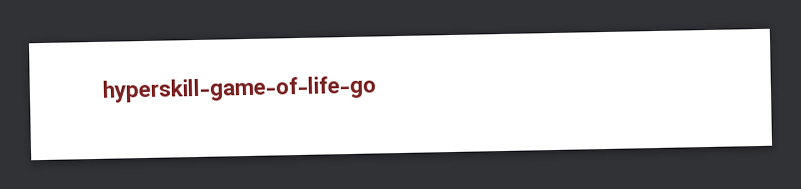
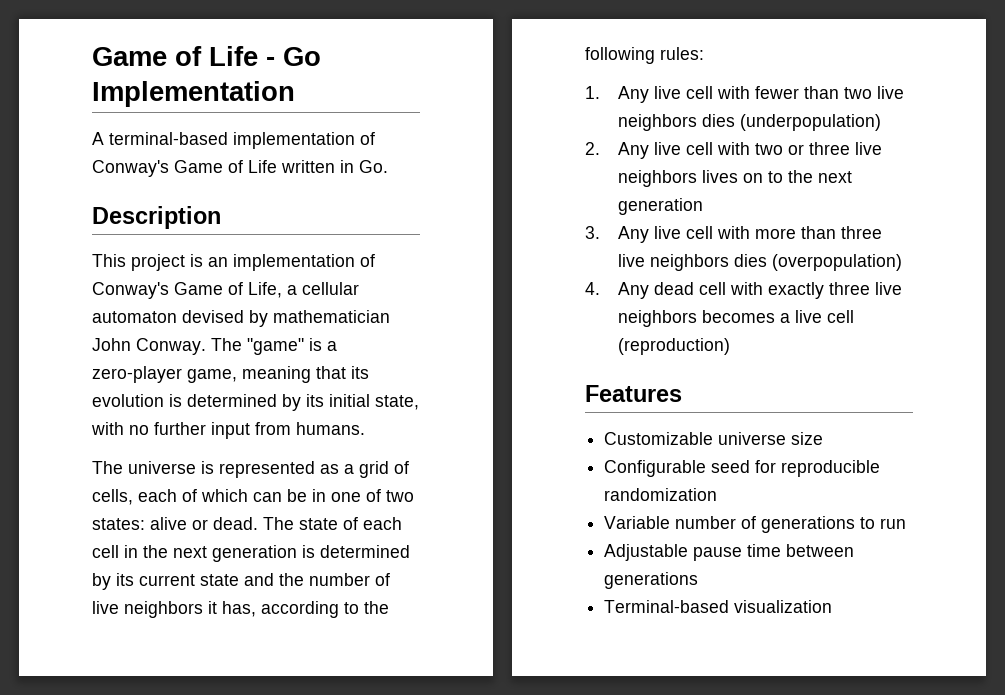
[102,75,377,103] hyperskill-game-of-life-go -> [92,46,321,66] [92,81,295,107] [92,132,375,149] [92,160,388,177] [92,206,221,229] [92,254,375,271] [92,282,359,299] [92,310,390,327] [92,338,337,355] [92,366,369,383] [92,394,419,411] [91,422,365,439] [92,461,409,478] [92,489,414,505] [92,517,402,530] [92,545,410,562] [92,573,390,590] [92,601,389,618] [585,47,704,64] [585,86,905,103] [618,114,882,131] [585,142,883,159] [618,170,853,187] [618,198,704,215] [585,226,883,243] [618,254,903,271] [585,282,903,299] [618,310,855,327] [618,338,731,355] [585,385,682,402] [604,432,824,445] [604,460,881,477] [604,488,718,501] [604,516,907,533] [604,544,855,561] [604,572,699,589] [604,600,833,613] Game of Life - Go Implementation // A terminal-based implementation of Conway's Game of Life written in Go. // Description // This project is an implementation of Conway's Game of Life, a cellular automaton devised by mathematician John Conway. The "game" is a zero-player game, meaning that its evolution is determined by its initial state, with no further input from humans. // The universe is represented as a grid of cells, each of which can be in one of two states: alive or dead. The state of each cell in the next generation is determined by its current state and the number of live neighbors it has, according to the following rules: // 1. Any live cell with fewer than two live neighbors dies (underpopulation) // 2. Any live cell with two or three live neighbors lives on to the next generation // 3. Any live cell with more than three live neighbors dies (overpopulation) // 4. Any dead cell with exactly three live neighbors becomes a live cell (reproduction) // Features // Customizable universe size // Configurable seed for reproducible randomization // Variable number of generations to run // Adjustable pause time between generations // Terminal-based visualization

